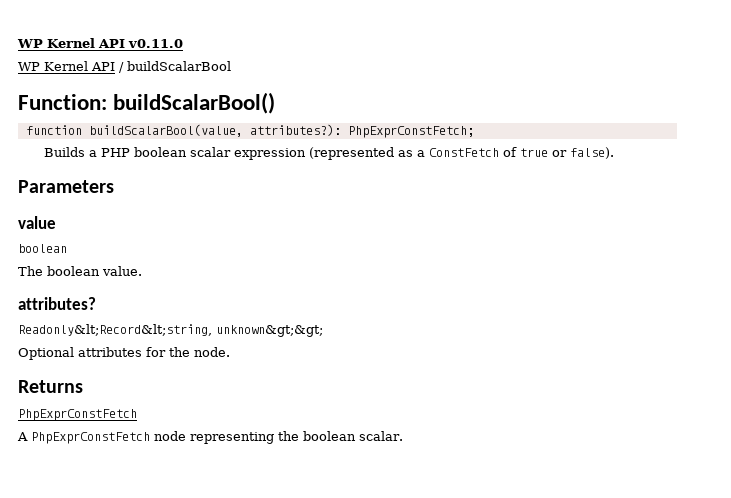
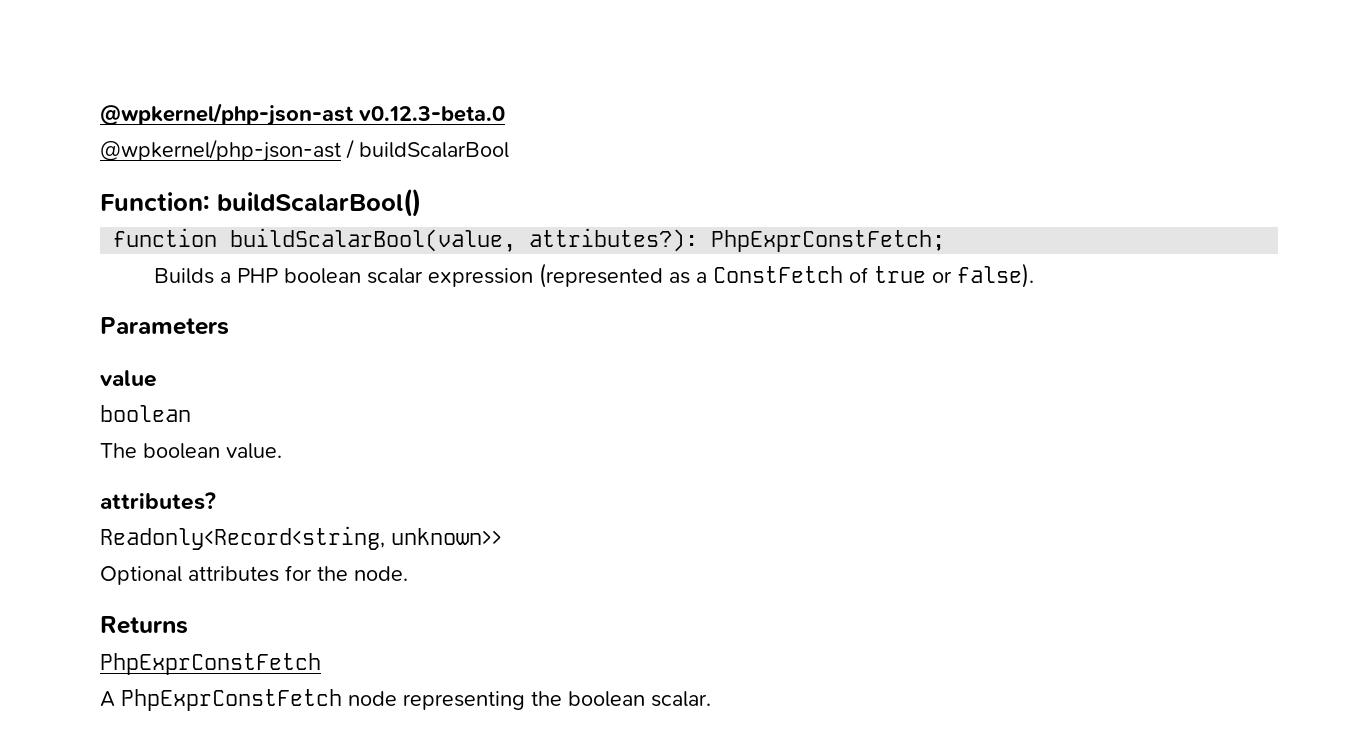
[17,38,183,48] [18,61,115,71] WP Kernel API v0.11.0 // WP Kernel API -> [100,103,505,126] [100,139,341,162] @wpkernel/php-json-ast v0.12.3-beta.0 // @wpkernel/php-json-ast
[18,324,323,337] Readonly&lt;Record&lt;string, unknown&gt;&gt; -> [100,526,502,550] Readonly<Record<string, unknown>>

